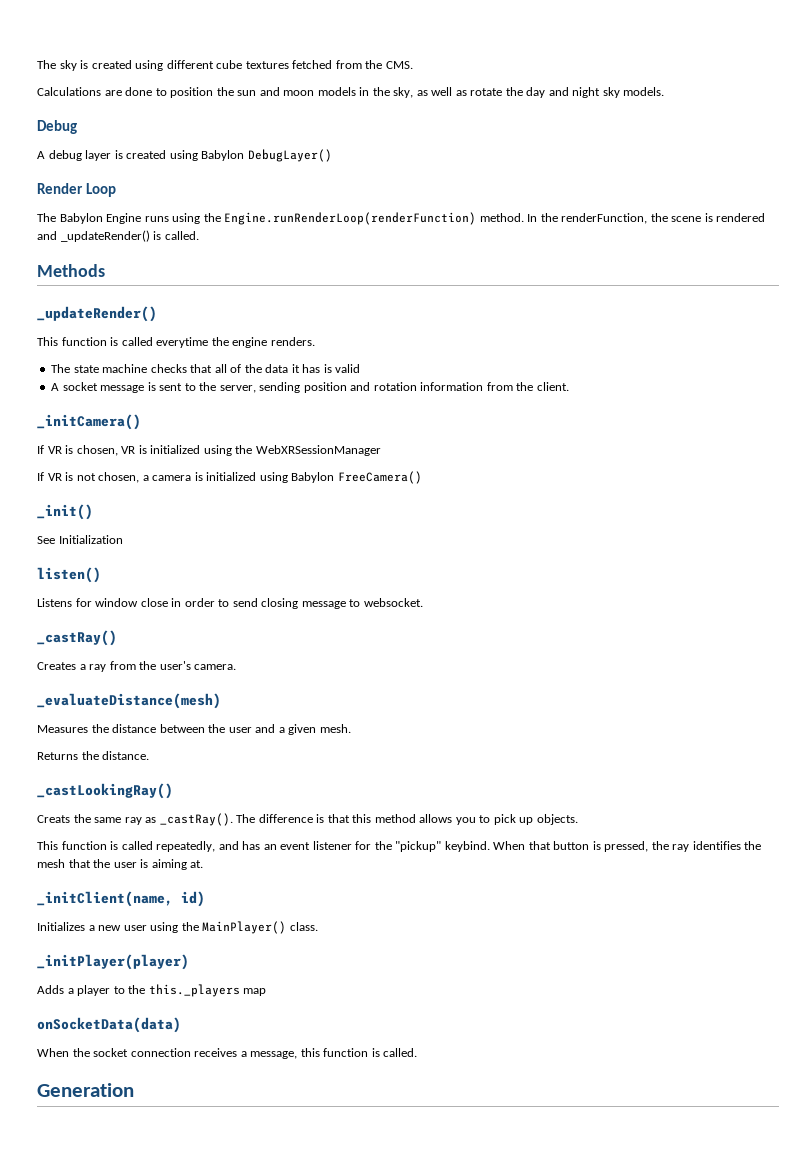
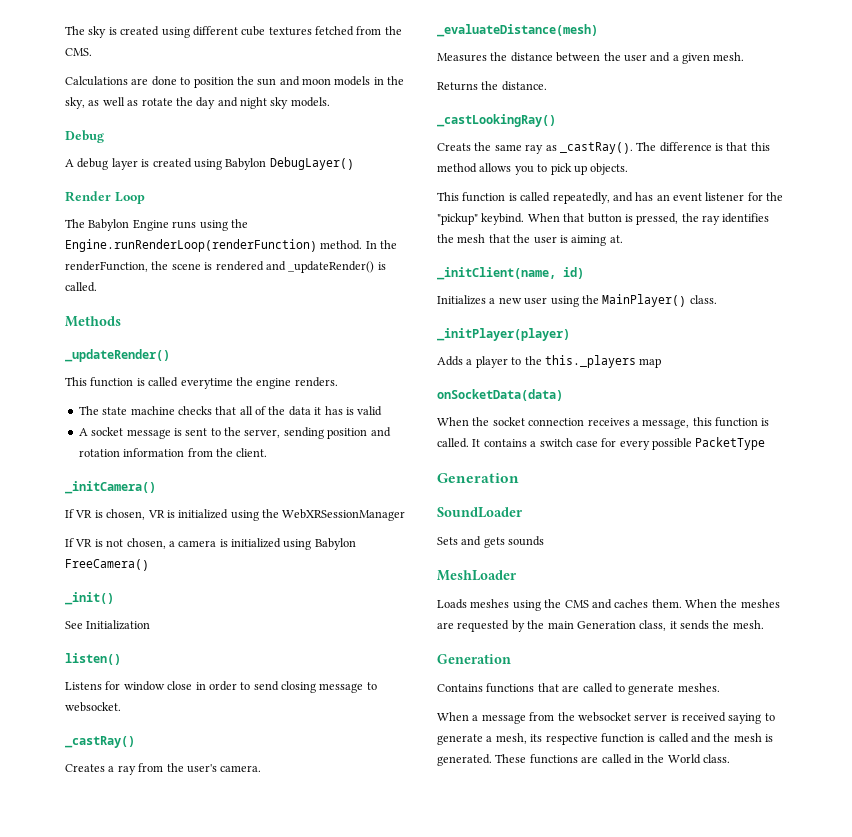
[37,1083,134,1097] // Generation -> [472,437,766,450] [437,473,519,483] [437,507,523,518] [437,536,545,548] [437,570,517,581] [437,599,780,611] [437,620,764,632] [437,654,511,664] [437,683,720,695] [437,712,775,724] [437,733,774,745] [437,754,730,766] It contains a switch case for every possible PacketType // Generation // SoundLoader // Sets and gets sounds // MeshLoader // Loads meshes using the CMS and caches them. When the meshes are requested by the main Generation class, it sends the mesh. // Generation // Contains functions that are called to generate meshes. // When a message from the websocket server is received saying to generate a mesh, its respective function is called and the mesh is generated. These functions are called in the World class.

